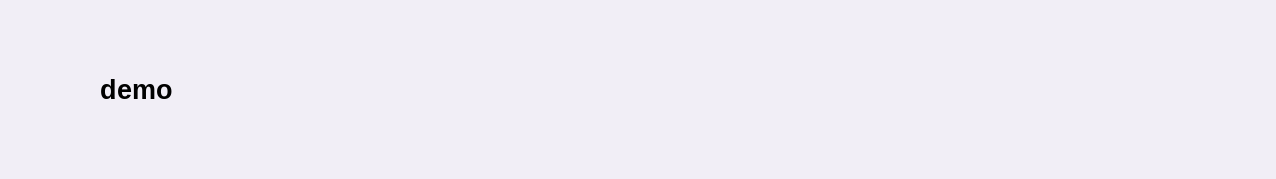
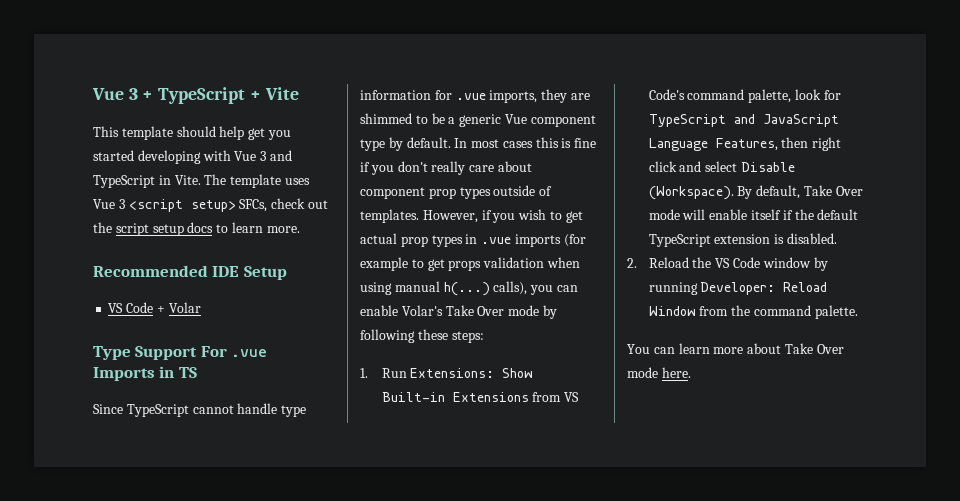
[100,79,173,99] demo -> [92,87,299,104] [93,126,291,140] [93,150,292,164] [93,174,310,188] [93,198,328,212] [93,222,300,236] [93,265,287,280] [108,302,201,313] [93,346,268,360] [93,366,197,381] [93,403,307,417] [360,89,590,103] [360,113,596,127] [360,137,597,151] [360,161,532,175] [360,185,553,199] [360,209,583,223] [360,233,586,247] [360,257,580,271] [360,281,578,296] [360,305,557,319] [360,329,484,343] [360,368,534,378] [381,392,580,402] [648,89,841,103] [648,114,839,127] [648,137,842,151] [648,161,796,172] [648,185,863,200] [648,209,859,220] [648,233,838,247] [627,257,828,271] [648,282,828,295] [648,305,858,319] [627,343,844,354] [627,367,691,378] Vue 3 + TypeScript + Vite // This template should help get you started developing with Vue 3 and TypeScript in Vite. The template uses Vue 3 <script setup> SFCs, check out the script setup docs to learn more. // Recommended IDE Setup // VS Code + Volar // Type Support For .vue Imports in TS // Since TypeScript cannot handle type information for .vue imports, they are shimmed to be a generic Vue component type by default. In most cases this is fine if you don't really care about component prop types outside of templates. However, if you wish to get actual prop types in .vue imports (for example to get props validation when using manual h(...) calls), you can enable Volar's Take Over mode by following these steps: // 1. Run Extensions: Show Built-in Extensions from VS Code's command palette, look for TypeScript and JavaScript Language Features, then right click and select Disable (Workspace). By default, Take Over mode will enable itself if the default TypeScript extension is disabled. // 2. Reload the VS Code window by running Developer: Reload Window from the command palette. // You can learn more about Take Over mode here.

